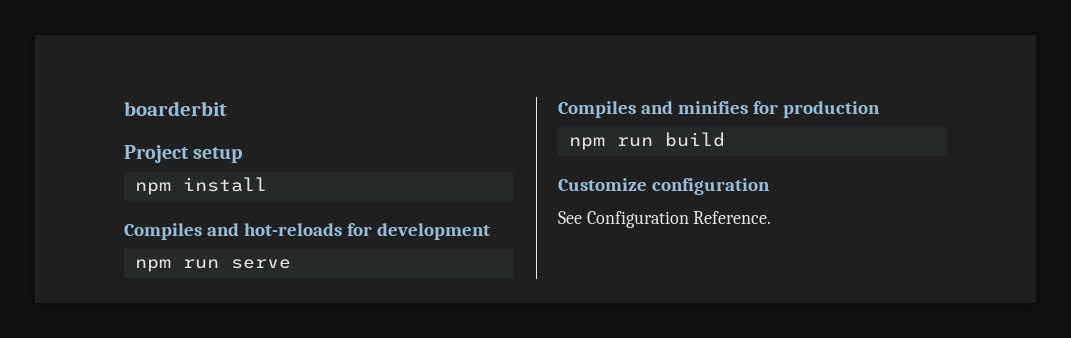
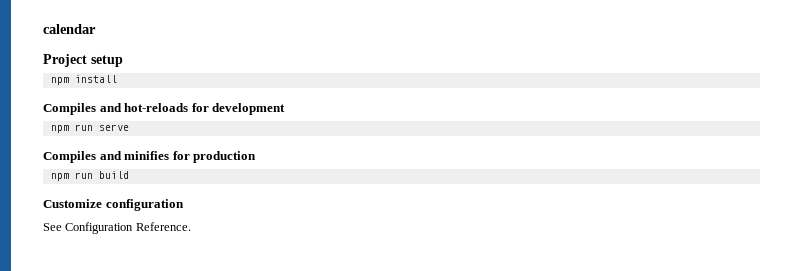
[124,101,227,116] boarderbit -> [43,24,96,34] calendar

